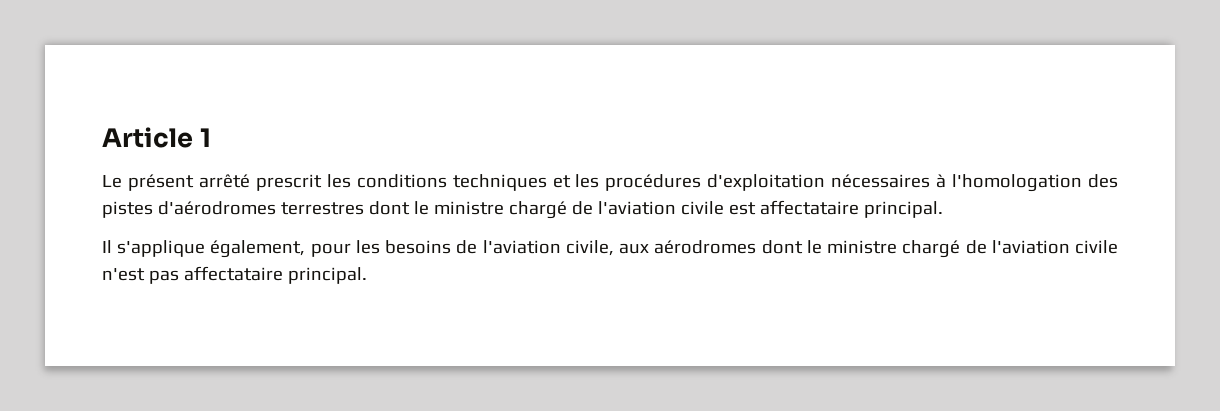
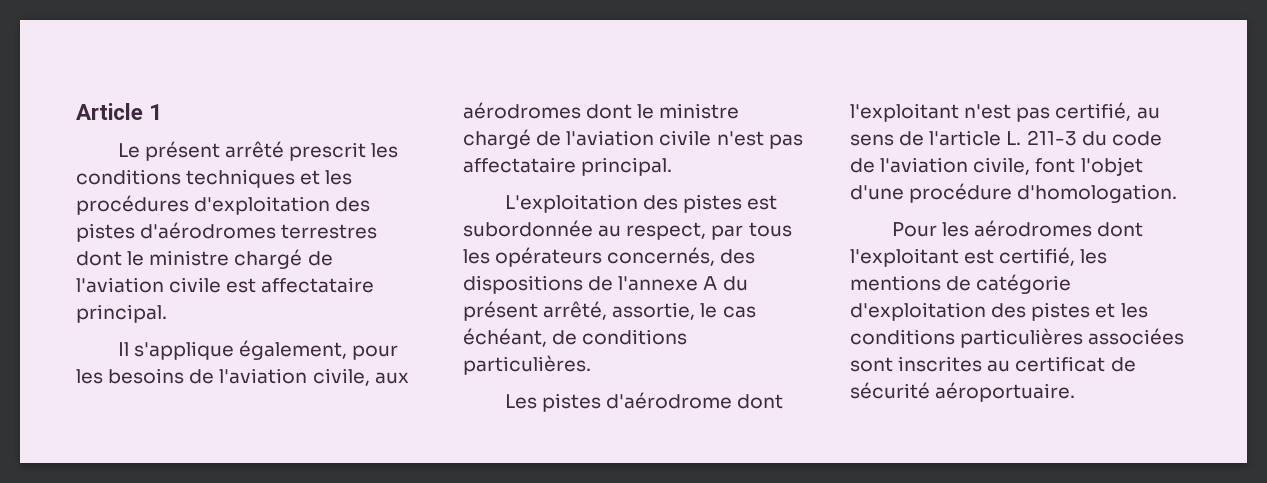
[831,174,1083,192] nécessaires à l'homologation -> (331, 205) none
(367, 275) none -> [504,194,778,213] [463,220,792,240] [463,247,756,267] [463,275,748,294] [463,301,756,321] [463,328,688,347] [463,355,591,375] [504,392,784,412] [850,102,1160,122] [850,130,1162,146] [850,157,1143,176] [850,183,1178,203] [891,220,1144,237] [850,247,1108,267] [850,274,1072,294] [850,302,1148,321] [850,328,1185,348] [850,356,1136,372] [850,382,1076,402] // L'exploitation des pistes est subordonnée au respect, par tous les opérateurs concernés, des dispositions de l'annexe A du présent arrêté, assortie, le cas échéant, de conditions particulières. // Les pistes d'aérodrome dont l'exploitant n'est pas certifié, au sens de l'article L. 211-3 du code de l'aviation civile, font l'objet d'une procédure d'homologation. // Pour les aérodromes dont l'exploitant est certifié, les mentions de catégorie d'exploitation des pistes et les conditions particulières associées sont inscrites au certificat de sécurité aéroportuaire.

